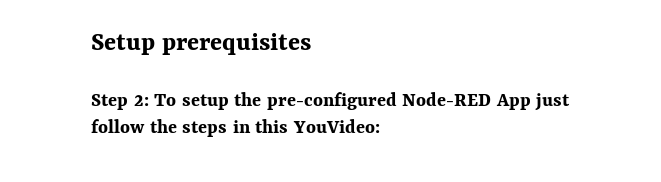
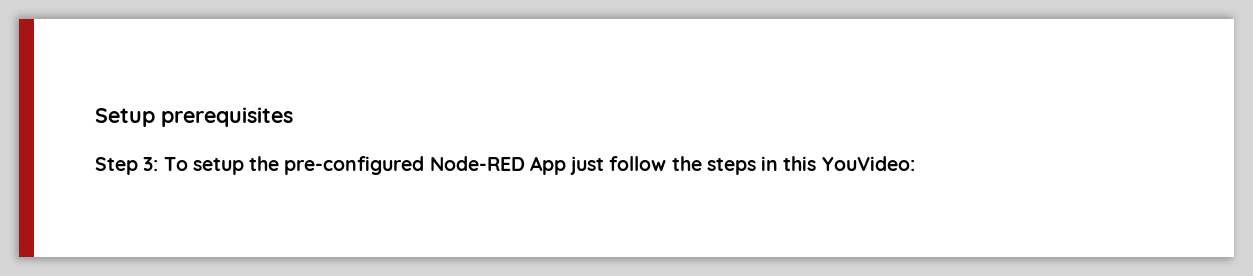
[133,95,149,106] 2: -> [143,157,159,171] 3:

